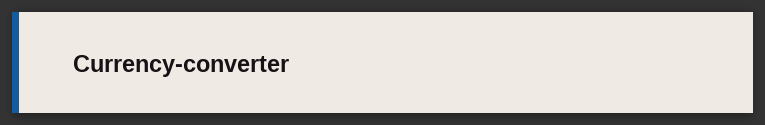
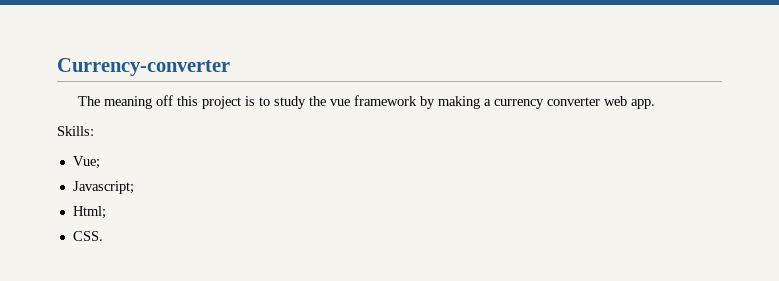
(289, 66) none -> [77,95,655,109] [57,126,94,136] [72,156,100,169] [72,181,134,194] [72,206,106,219] [72,231,103,241] // The meaning off this project is to study the vue framework by making a currency converter web app. // Skills: // Vue; // Javascript; // Html; // CSS.

